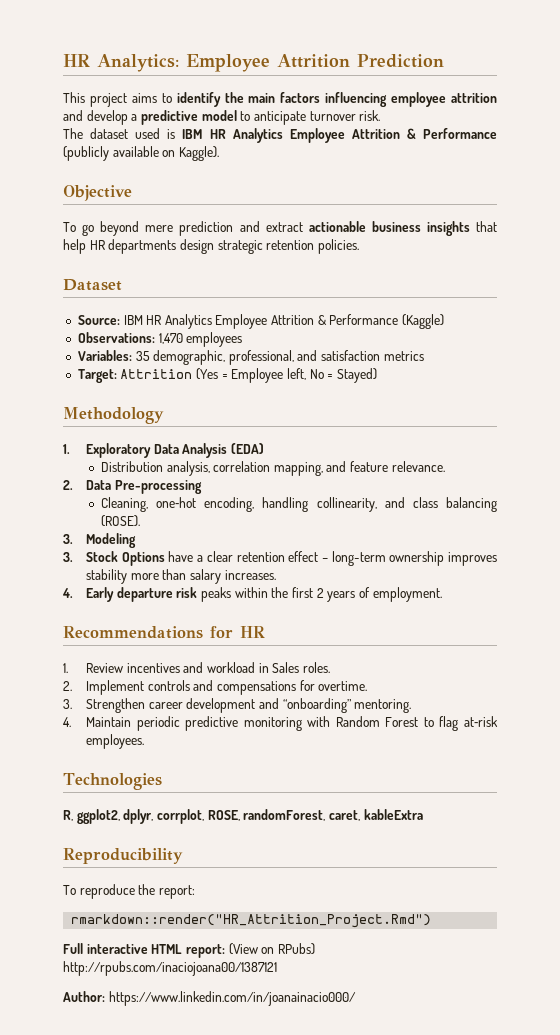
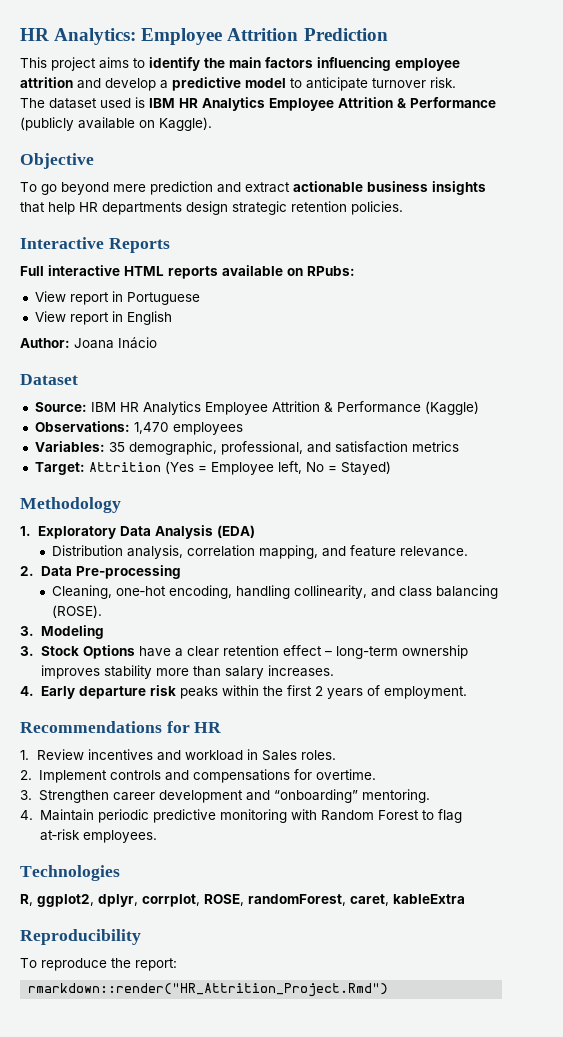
(359, 246) none -> [20,237,170,253] [20,265,355,279] [34,291,200,305] [34,311,172,325] [20,337,157,349] // Interactive Reports // Full interactive HTML reports available on RPubs: // View report in Portuguese // View report in English // Author: Joana Inácio
[63,943,315,958] [63,961,277,976] [63,991,356,1006] // Full interactive HTML report: (View on RPubs) http://rpubs.com/inaciojoana00/1387121 // Author: https://www.linkedin.com/in/joanainacio000/ -> (389, 990) none

